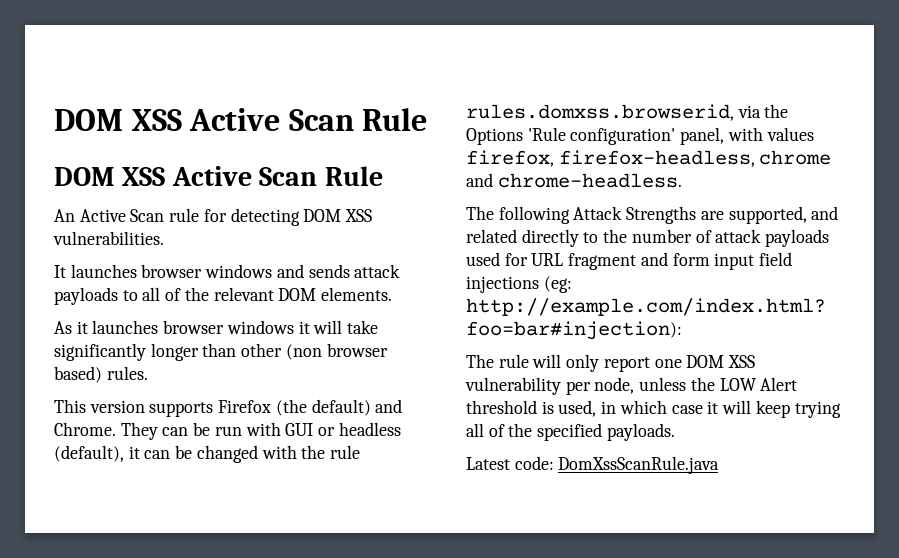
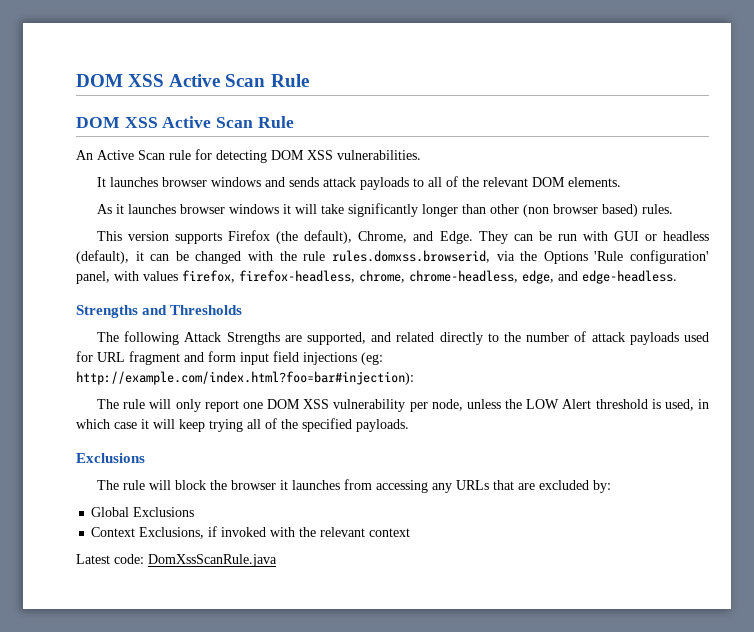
[311,399,403,416] [54,422,116,436] default) and Chrome. -> [304,230,473,244] default), Chrome, and Edge.
[759,150,832,165] [466,173,682,188] chrome and chrome-headless. -> [359,270,677,284] [76,305,243,318] chrome, chrome-headless, edge, and edge-headless. // Strengths and Thresholds
(675, 432) none -> [76,453,145,463] [97,479,612,493] [91,507,195,517] [91,526,411,539] // Exclusions // The rule will block the browser it launches from accessing any URLs that are excluded by: // Global Exclusions // Context Exclusions, if invoked with the relevant context

